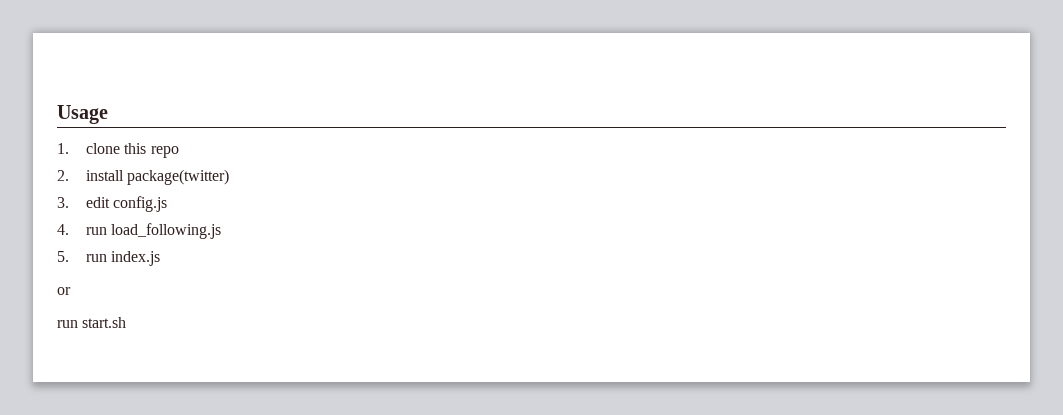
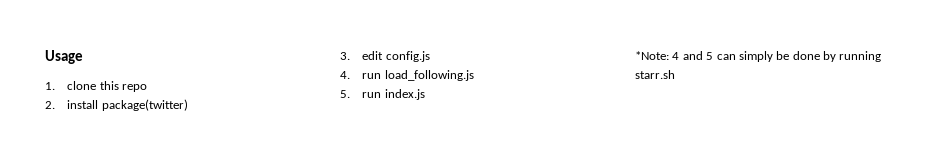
[57,287,71,295] [57,317,127,328] or // run start.sh -> [635,51,882,62] [635,70,675,79] *Note: 4 and 5 can simply be done by running starr.sh

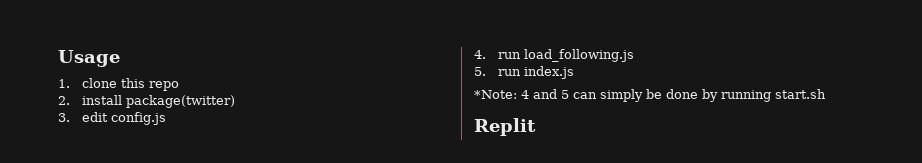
[635,70,675,79] starr.sh -> [775,89,826,99] [474,118,536,136] start.sh // Replit

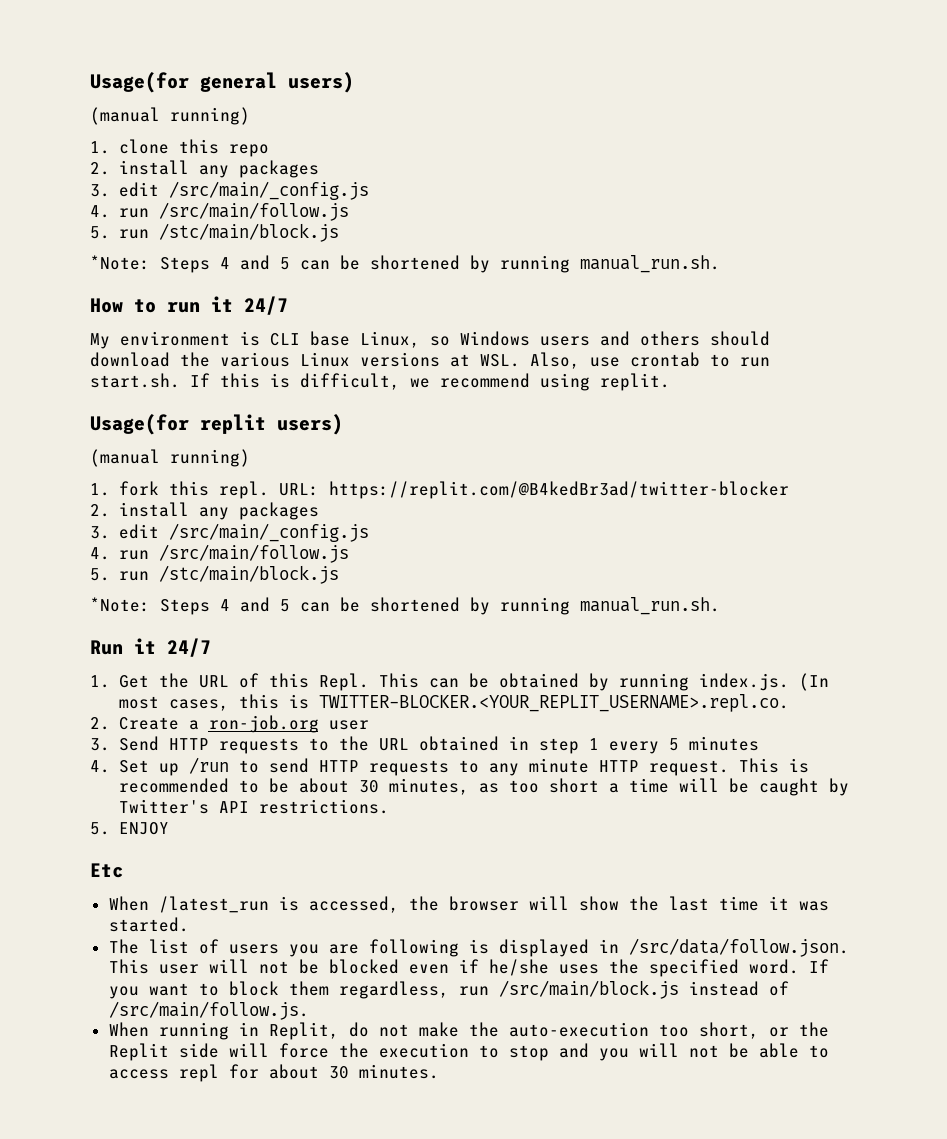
[58,50,120,67] Usage -> [90,72,354,93] [90,107,250,125] Usage(for general users) // (manual running)
[125,95,235,108] [58,112,166,125] [474,49,634,62] [474,66,574,79] [474,89,826,102] [474,118,536,136] package(twitter) // 3. edit config.js // 4. run load_following.js // 5. run index.js // *Note: 4 and 5 can simply be done by running start.sh // Replit -> [198,160,319,178] [90,181,369,200] [90,202,349,221] [90,223,339,242] [90,255,720,273] [90,296,288,315] [90,331,770,349] [90,352,770,369] [90,373,670,391] [90,414,343,435] [90,449,250,467] [90,481,789,499] [90,502,319,520] [90,523,369,542] [90,544,349,563] [90,565,339,584] [90,597,720,615] [90,638,211,657] [90,673,829,691] [118,694,789,712] [90,715,369,733] [90,736,759,754] [90,757,809,776] [118,778,849,796] [118,799,389,814] [90,822,169,835] [90,863,123,878] [108,896,829,913] [108,917,189,932] [108,938,849,957] [108,959,829,977] [108,980,789,999] [108,1001,309,1020] [108,1022,829,1040] [108,1043,829,1061] [108,1064,439,1082] any packages // 3. edit /src/main/_config.js // 4. run /src/main/follow.js // 5. run /stc/main/block.js // *Note: Steps 4 and 5 can be shortened by running manual_run.sh. // How to run it 24/7 // My environment is CLI base Linux, so Windows users and others should download the various Linux versions at WSL. Also, use crontab to run start.sh. If this is difficult, we recommend using replit. // Usage(for replit users) // (manual running) // 1. fork this repl. URL: https://replit.com/@B4kedBr3ad/twitter-blocker // 2. install any packages // 3. edit /src/main/_config.js // 4. run /src/main/follow.js // 5. run /stc/main/block.js // *Note: Steps 4 and 5 can be shortened by running manual_run.sh. // Run it 24/7 // 1. Get the URL of this Repl. This can be obtained by running index.js. (In most cases, this is TWITTER-BLOCKER.<YOUR_REPLIT_USERNAME>.repl.co. // 2. Create a ron-job.org user // 3. Send HTTP requests to the URL obtained in step 1 every 5 minutes // 4. Set up /run to send HTTP requests to any minute HTTP request. This is recommended to be about 30 minutes, as too short a time will be caught by Twitter's API restrictions. // 5. ENJOY // Etc // When /latest_run is accessed, the browser will show the last time it was started. // The list of users you are following is displayed in /src/data/follow.json. This user will not be blocked even if he/she uses the specified word. If you want to block them regardless, run /src/main/block.js instead of /src/main/follow.js. // When running in Replit, do not make the auto-execution too short, or the Replit side will force the execution to stop and you will not be able to access repl for about 30 minutes.

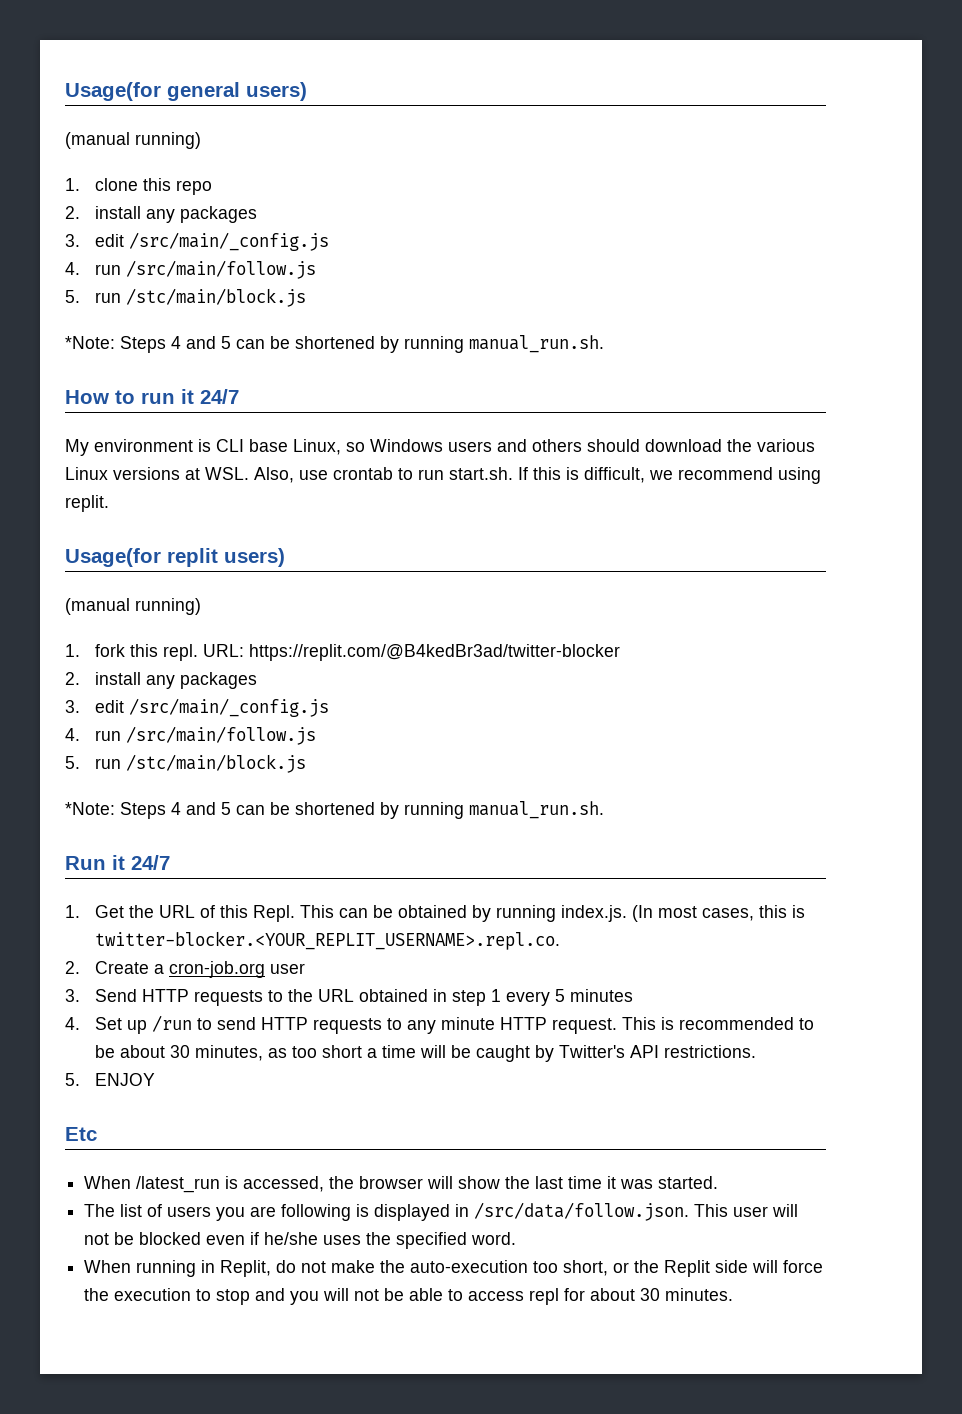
[318,694,789,712] TWITTER-BLOCKER.<YOUR_REPLIT_USERNAME>.repl.co. -> [95,931,561,950] twitter-blocker.<YOUR_REPLIT_USERNAME>.repl.co.
[208,715,319,733] ron-job.org -> [169,961,266,978] cron-job.org
[808,959,829,973] [108,980,789,999] [108,1001,309,1020] If you want to block them regardless, run /src/main/block.js instead of /src/main/follow.js. -> (517, 1238) none

